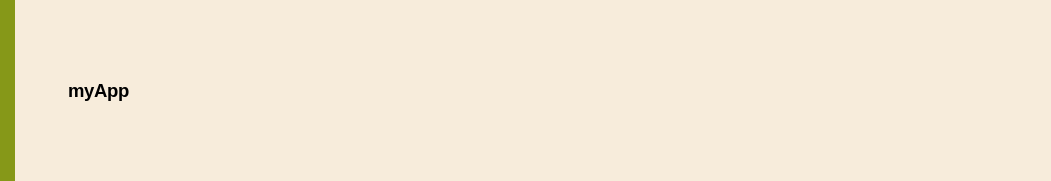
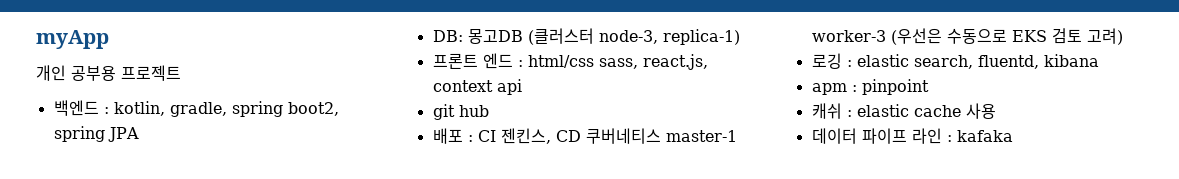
(129, 92) none -> [36,65,181,81] [53,100,339,117] [53,126,139,142] [432,28,740,45] [432,53,708,70] [432,79,522,95] [432,104,489,120] [432,128,737,144] [811,28,1123,45] [811,53,1099,69] [811,79,929,95] [811,103,996,119] [811,128,1013,144] // 개인 공부용 프로젝트 // 백엔드 : kotlin, gradle, spring boot2, spring JPA // DB: 몽고DB (클러스터 node-3, replica-1) // 프론트 엔드 : html/css sass, react.js, context api // git hub // 배포 : CI 젠킨스, CD 쿠버네티스 master-1 worker-3 (우선은 수동으로 EKS 검토 고려) // 로깅 : elastic search, fluentd, kibana // apm : pinpoint // 캐쉬 : elastic cache 사용 // 데이터 파이프 라인 : kafaka

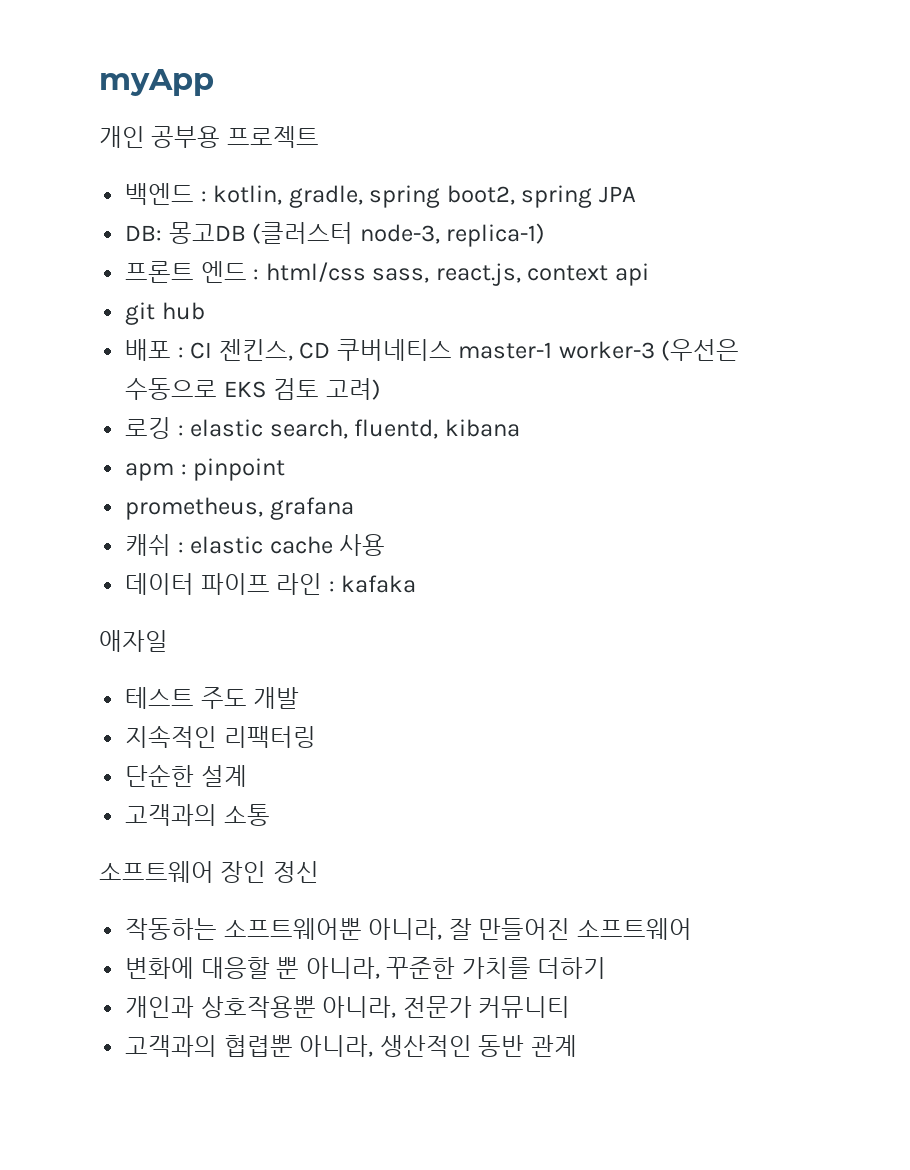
(929, 87) none -> [125,497,354,520] // prometheus, grafana
(1013, 136) none -> [99,630,168,652] [125,687,300,709] [125,725,316,748] [125,764,247,787] [125,804,270,826] [99,861,319,883] [125,918,692,940] [125,957,607,979] [125,996,571,1018] [125,1035,577,1057] // 애자일 // 테스트 주도 개발 // 지속적인 리팩터링 // 단순한 설계 // 고객과의 소통 // 소프트웨어 장인 정신 // 작동하는 소프트웨어뿐 아니라, 잘 만들어진 소프트웨어 // 변화에 대응할 뿐 아니라, 꾸준한 가치를 더하기 // 개인과 상호작용뿐 아니라, 전문가 커뮤니티 // 고객과의 협렵뿐 아니라, 생산적인 동반 관계

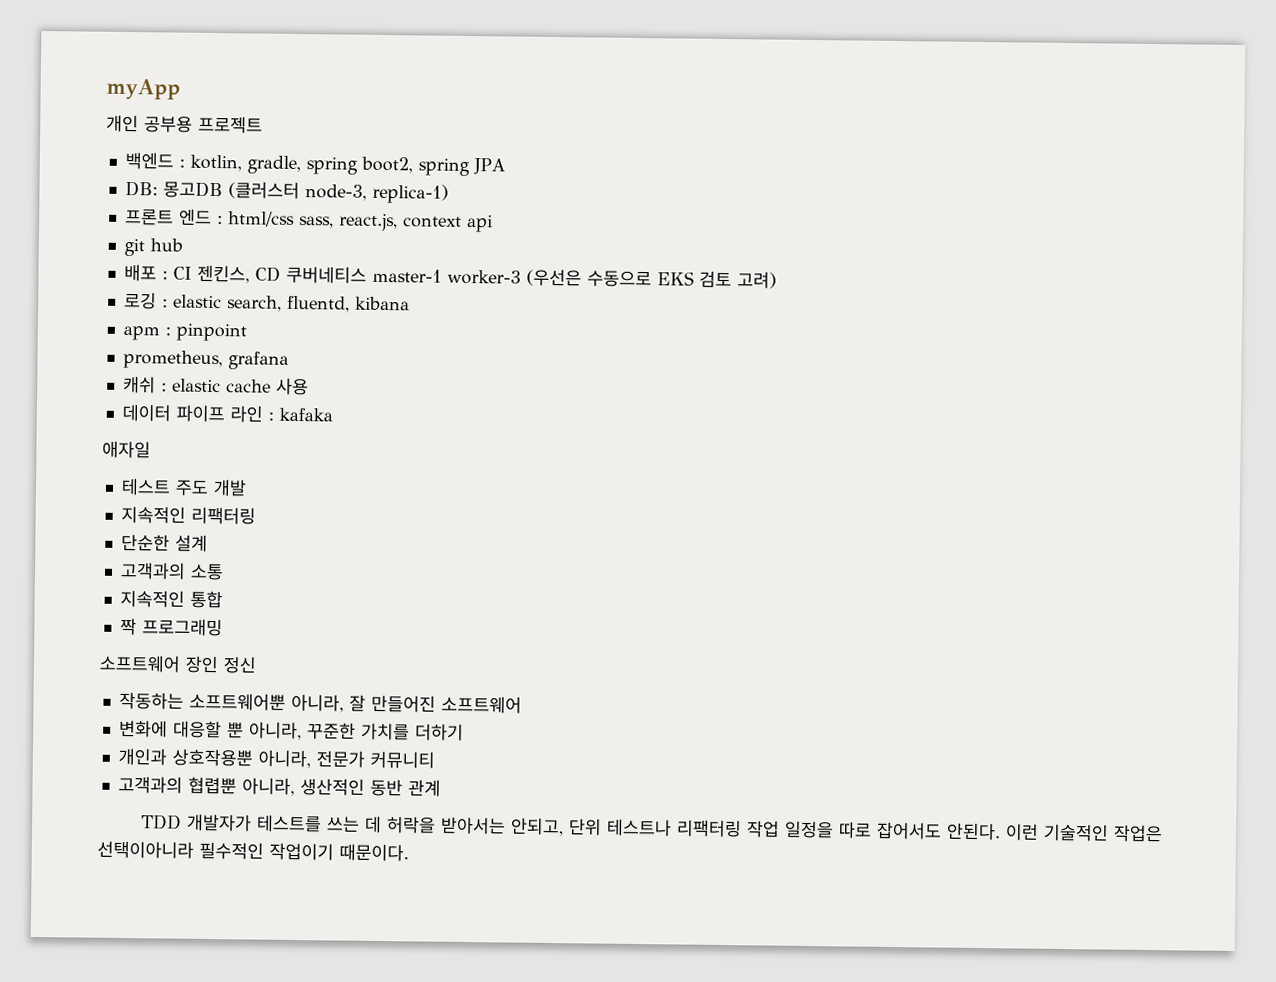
(270, 815) none -> [119,589,223,609] [119,617,223,637] // 지속적인 통합 // 짝 프로그래밍
(577, 1046) none -> [141,813,1164,843] [97,840,409,862] // TDD 개발자가 테스트를 쓰는 데 허락을 받아서는 안되고, 단위 테스트나 리팩터링 작업 일정을 따로 잡어서도 안된다. 이런 기술적인 작업은 선택이아니라 필수적인 작업이기 때문이다.

